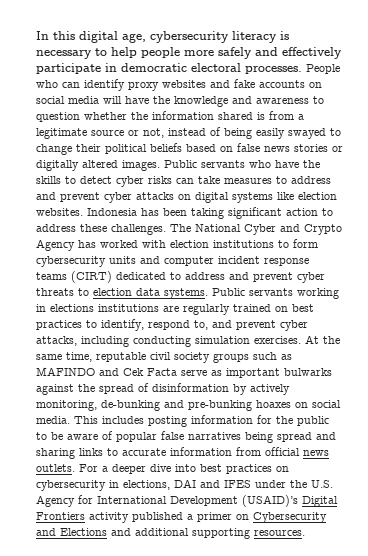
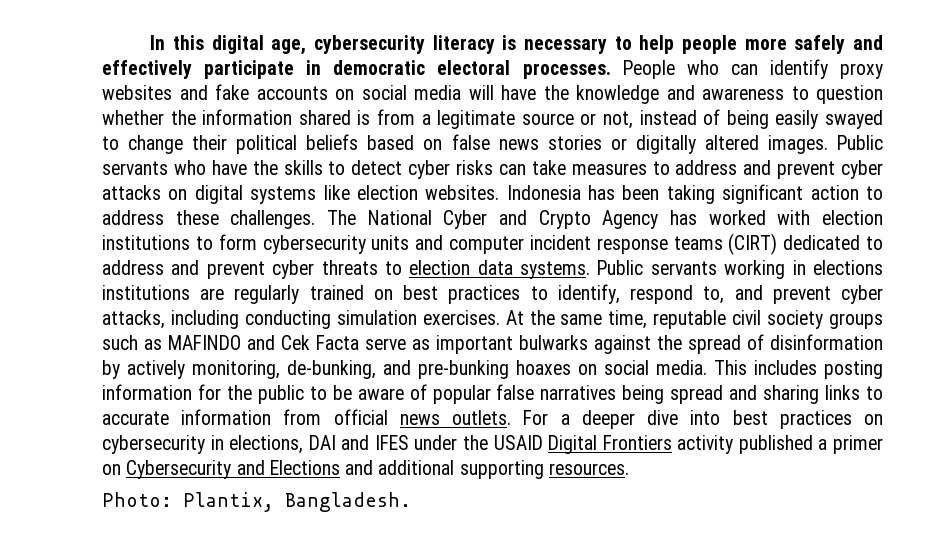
[101,400,160,411] de-bunking -> [287,360,376,379] de-bunking,
[311,480,333,488] [36,495,298,507] U.S. Agency for International Development (USAID)’s -> [493,435,543,450] USAID
(305, 533) none -> [102,492,411,512] // Photo: Plantix, Bangladesh.

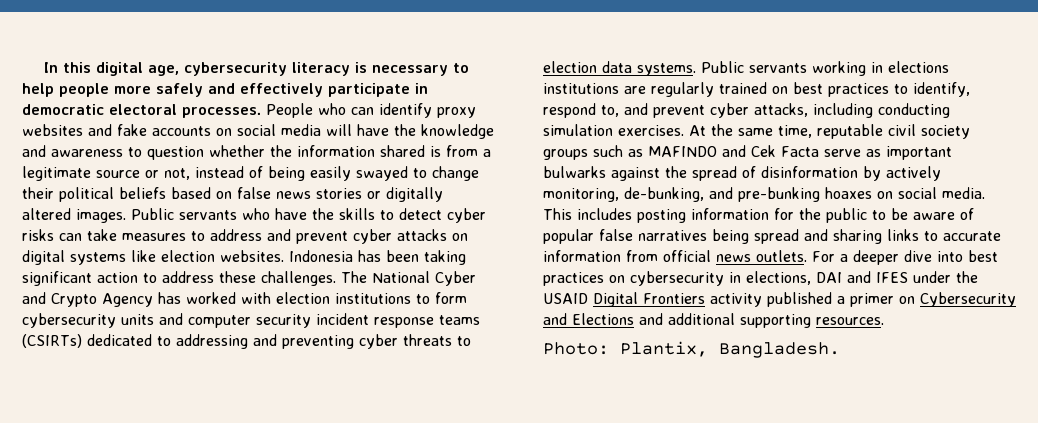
(524, 245) none -> [256,314,311,328] security
[728,233,778,255] (CIRT) -> [22,334,82,348] (CSIRTs)
[102,260,265,279] address and prevent -> [175,334,354,349] addressing and preventing

